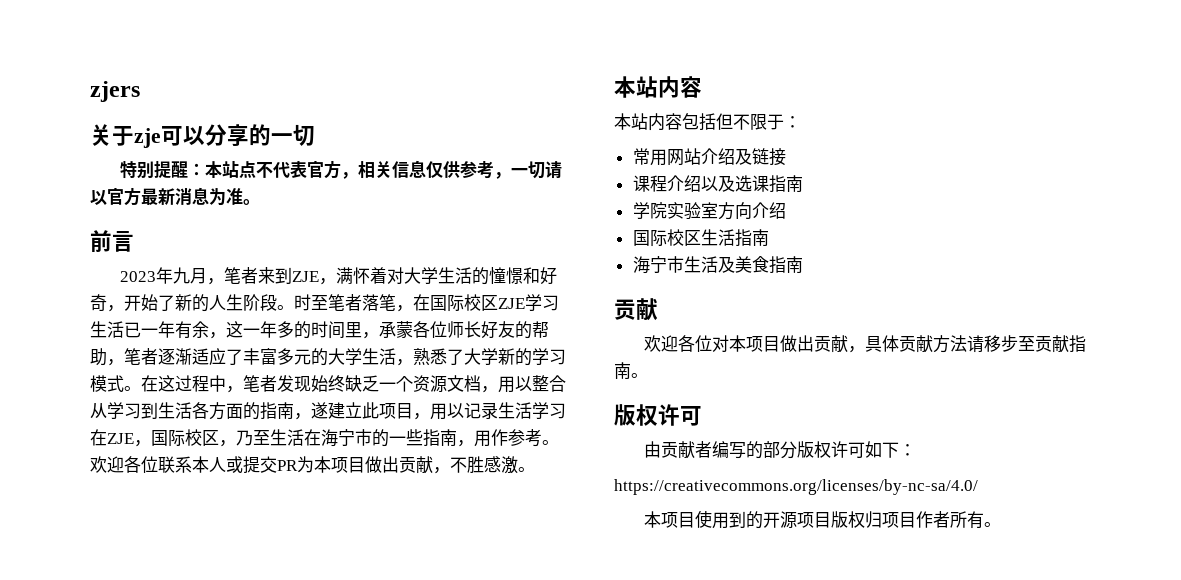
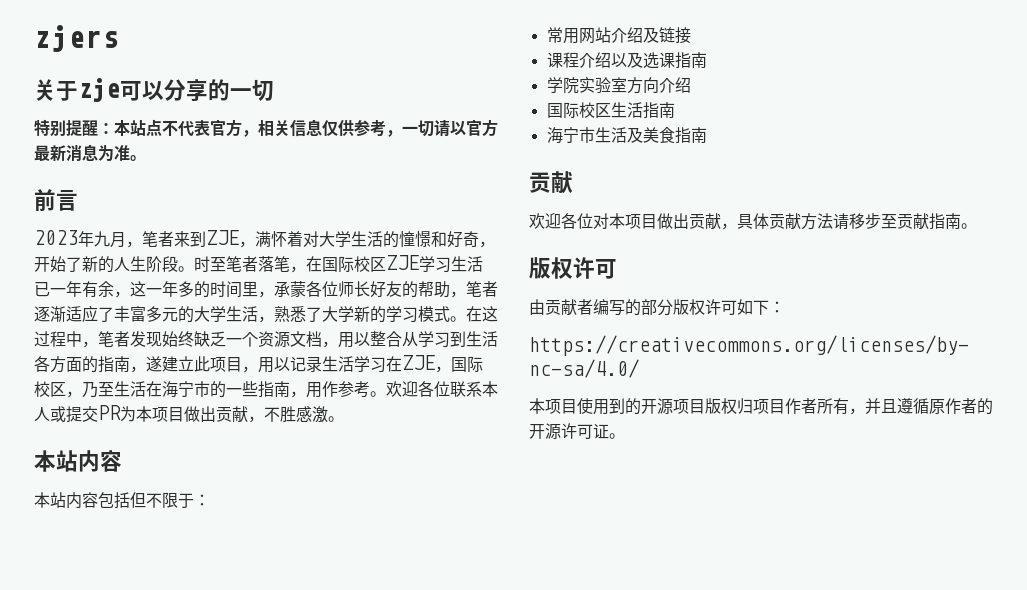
(984, 520) none -> [849,398,993,415] [529,423,609,440] ，并且遵循原作者的开源许可证

